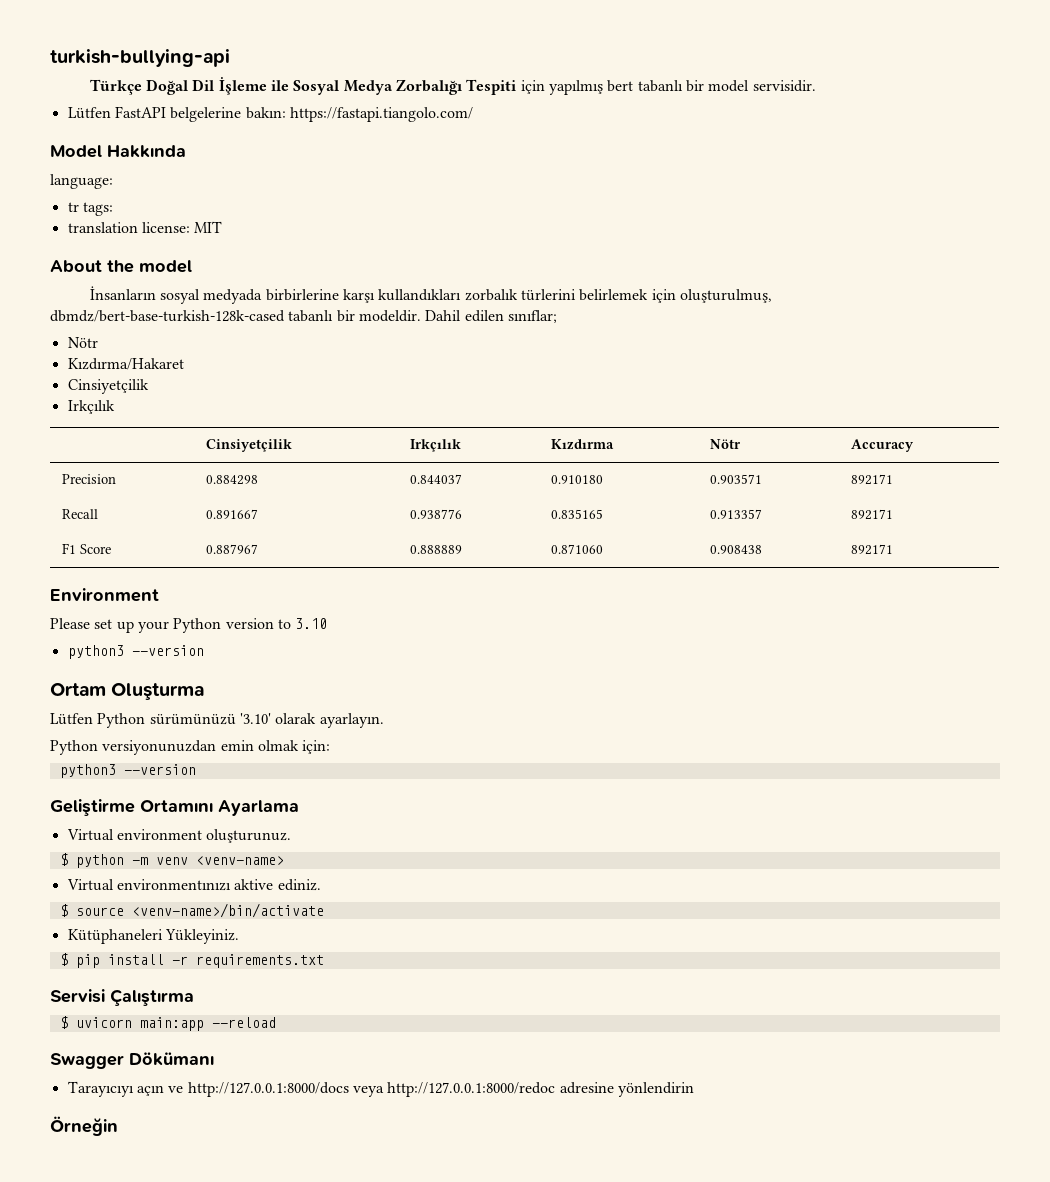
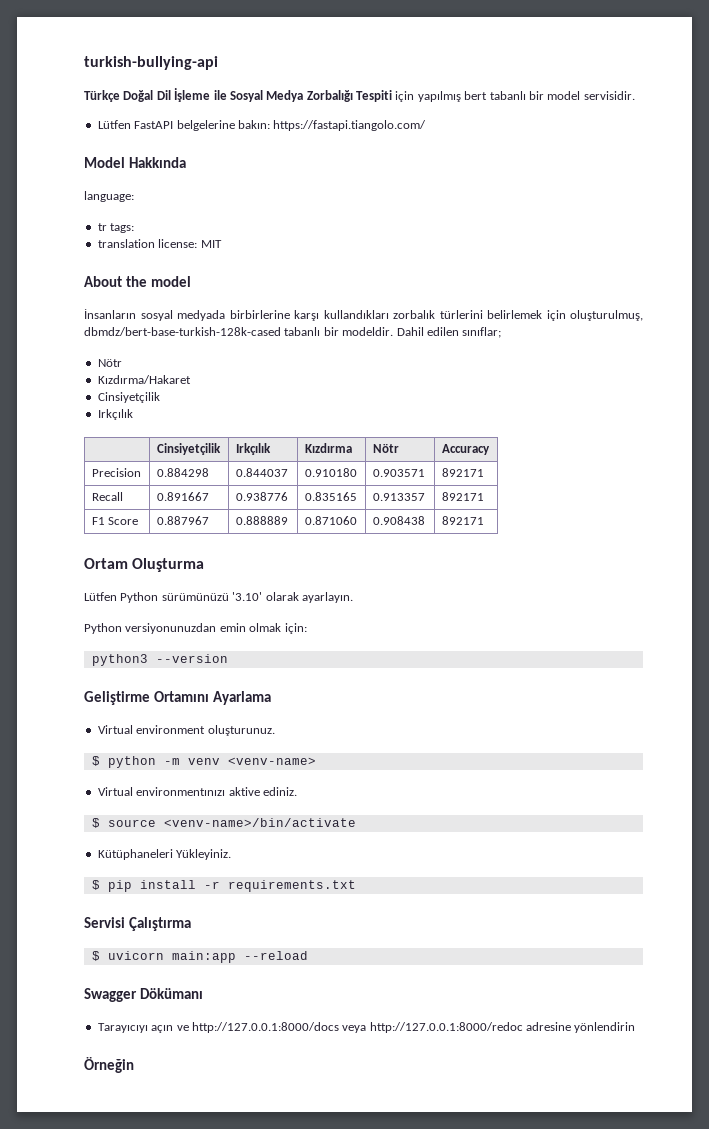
[50,588,159,602] [50,618,328,633] [67,645,204,659] // Environment // Please set up your Python version to 3.10 // python3 --version -> (484, 520) none

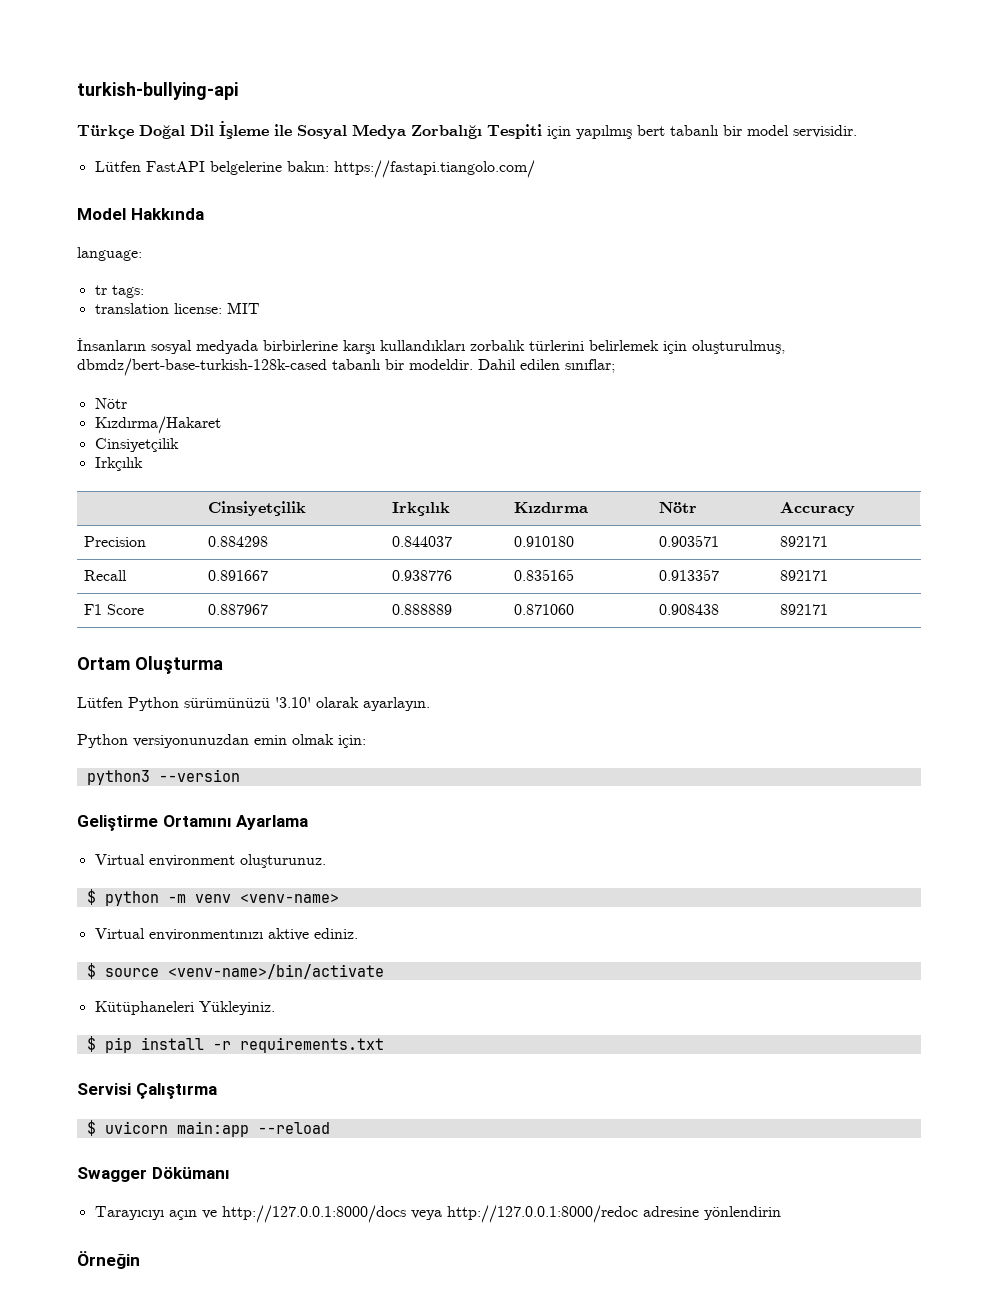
[84,276,191,287] // About the model -> (260, 308) none

